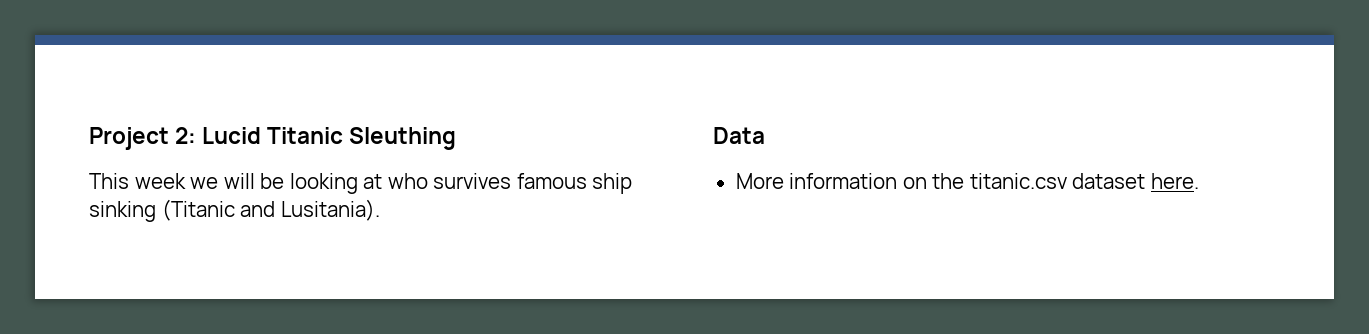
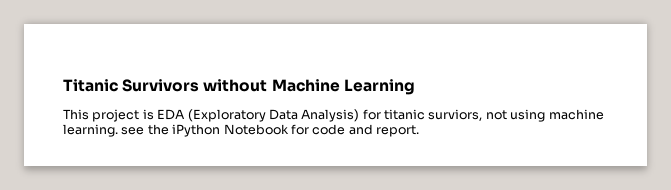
[89,127,457,150] [89,173,633,194] [89,199,380,222] [713,127,765,144] [735,173,1199,189] Project 2: Lucid Titanic Sleuthing // This week we will be looking at who survives famous ship sinking (Titanic and Lusitania). // Data // More information on the titanic.csv dataset here. -> [63,79,415,95] [63,109,604,122] [63,124,419,137] Titanic Survivors without Machine Learning // This project is EDA (Exploratory Data Analysis) for titanic surviors, not using machine learning. see the iPython Notebook for code and report.

